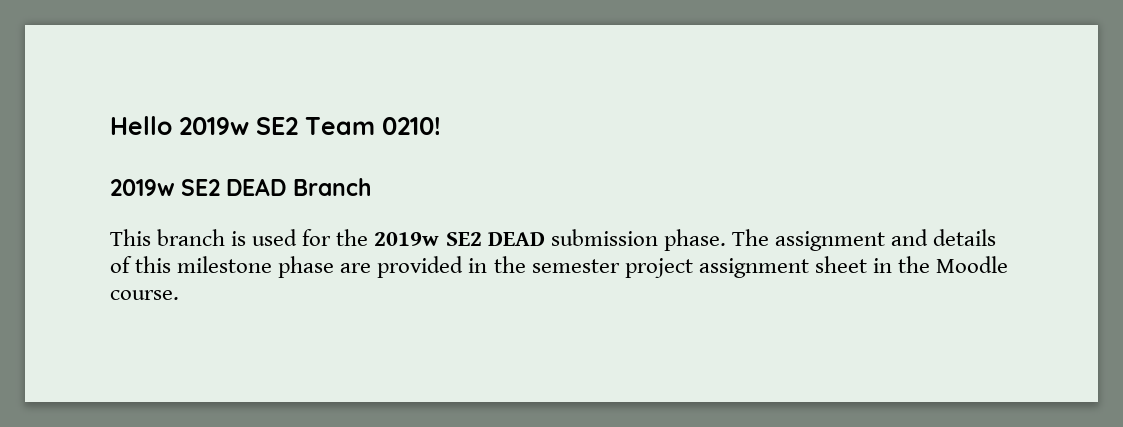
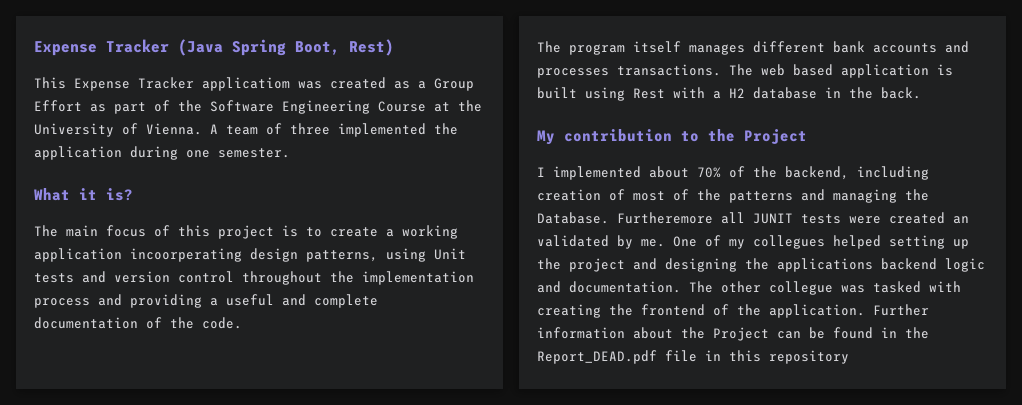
[110,116,441,135] [110,178,371,196] [110,229,997,251] [110,256,1009,278] [110,290,179,300] Hello 2019w SE2 Team 0210! // 2019w SE2 DEAD Branch // This branch is used for the 2019w SE2 DEAD submission phase. The assignment and details of this milestone phase are provided in the semester project assignment sheet in the Moodle course. -> [34,39,394,56] [34,77,474,91] [34,100,482,114] [34,123,458,137] [34,146,290,160] [34,188,133,201] [34,225,458,239] [34,248,466,262] [34,271,474,285] [34,294,378,308] [34,317,242,329] [537,41,969,55] [537,64,953,78] [537,87,921,101] [537,129,807,145] [537,166,929,180] [537,189,929,203] [537,212,969,224] [537,235,969,249] [537,258,985,272] [537,281,961,295] [537,304,929,318] [537,327,929,341] [537,350,849,364] Expense Tracker (Java Spring Boot, Rest) // This Expense Tracker applicatiom was created as a Group Effort as part of the Software Engineering Course at the University of Vienna. A team of three implemented the application during one semester. // What it is? // The main focus of this project is to create a working application incoorperating design patterns, using Unit tests and version control throughout the implementation process and providing a useful and complete documentation of the code. // The program itself manages different bank accounts and processes transactions. The web based application is built using Rest with a H2 database in the back. // My contribution to the Project // I implemented about 70% of the backend, including creation of most of the patterns and managing the Database. Furtheremore all JUNIT tests were created an validated by me. One of my collegues helped setting up the project and designing the applications backend logic and documentation. The other collegue was tasked with creating the frontend of the application. Further information about the Project can be found in the Report_DEAD.pdf file in this repository

